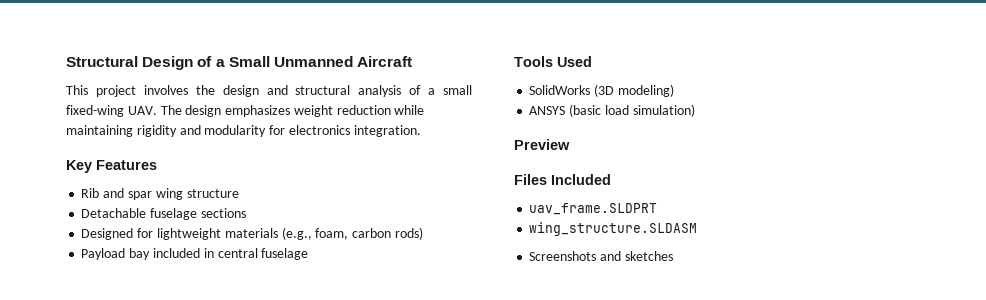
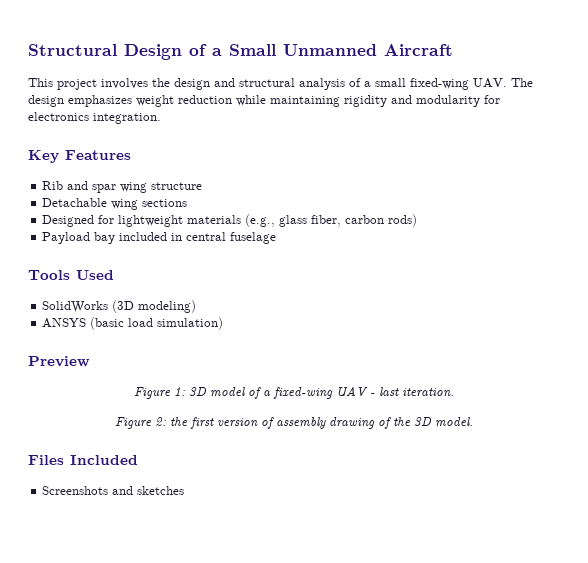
[150,208,198,220] fuselage -> [111,199,139,210] wing
[315,228,349,240] foam, -> [279,215,342,227] glass fiber,
(570, 144) none -> [134,386,454,399] [115,417,473,429] // Figure 1: 3D model of a fixed-wing UAV - last iteration. // Figure 2: the first version of assembly drawing of the 3D model.
[529,203,658,215] [529,222,698,236] // uav_frame.SLDPRT // wing_structure.SLDASM -> (138, 460) none

